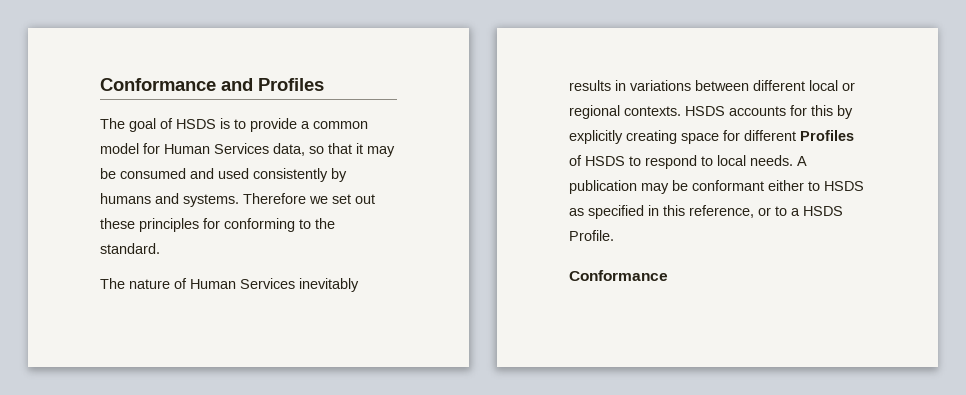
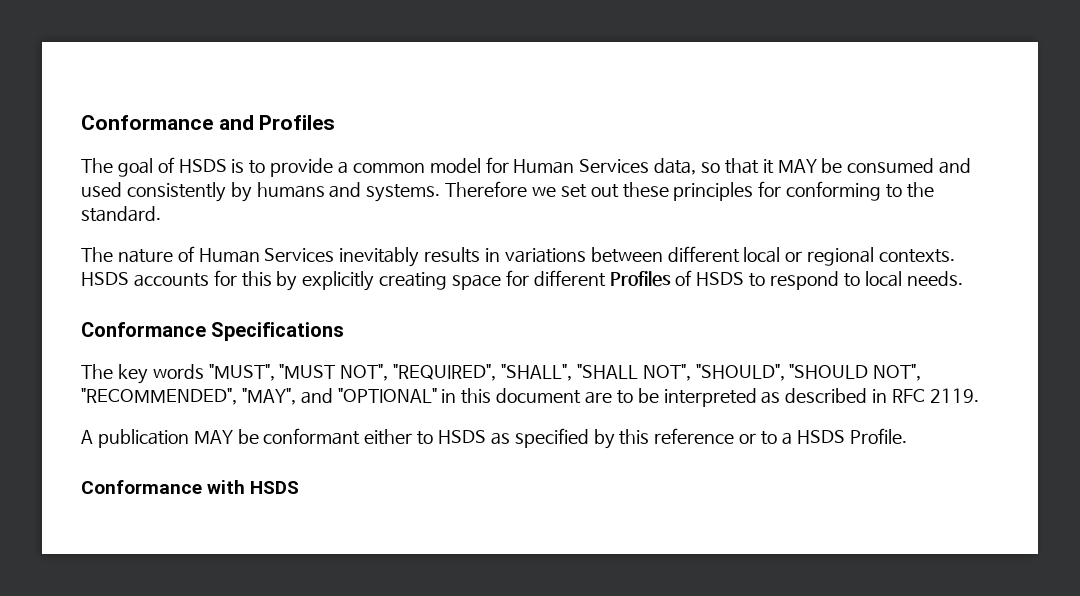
[367,146,395,157] may -> [777,159,817,173] MAY
(793, 160) none -> [81,322,345,341] [81,364,922,384] [81,388,979,407] // Conformance Specifications // The key words "MUST", "MUST NOT", "REQUIRED", "SHALL", "SHALL NOT", "SHOULD", "SHOULD NOT", "RECOMMENDED", "MAY", and "OPTIONAL" in this document are to be interpreted as described in RFC 2119. //
[641,183,669,194] may -> [193,430,233,444] MAY
[648,205,754,218] in this reference, -> [593,428,735,449] by this reference
(668, 275) none -> [207,480,300,494] with HSDS

